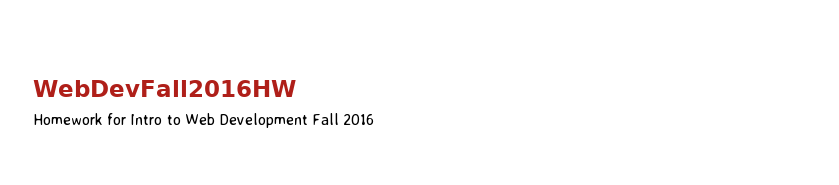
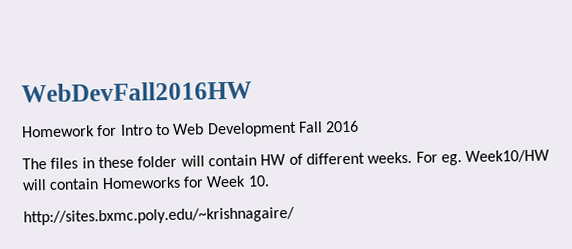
(375, 119) none -> [22,149,551,170] [22,175,270,191] [23,206,295,226] // The files in these folder will contain HW of different weeks. For eg. Week10/HW will contain Homeworks for Week 10. // http://sites.bxmc.poly.edu/~krishnagaire/

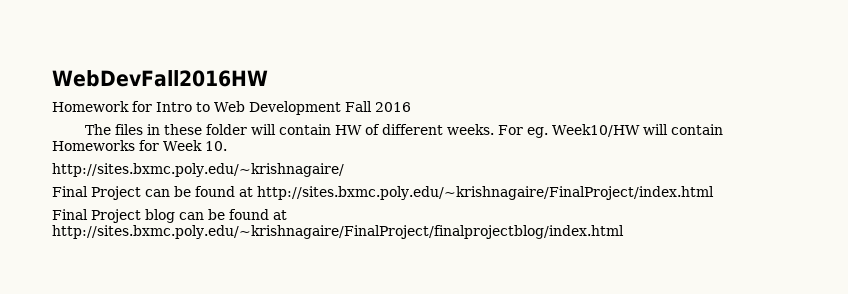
(295, 216) none -> [52,186,714,200] [52,209,287,223] [52,225,624,239] // Final Project can be found at http://sites.bxmc.poly.edu/~krishnagaire/FinalProject/index.html // Final Project blog can be found at http://sites.bxmc.poly.edu/~krishnagaire/FinalProject/finalprojectblog/index.html

